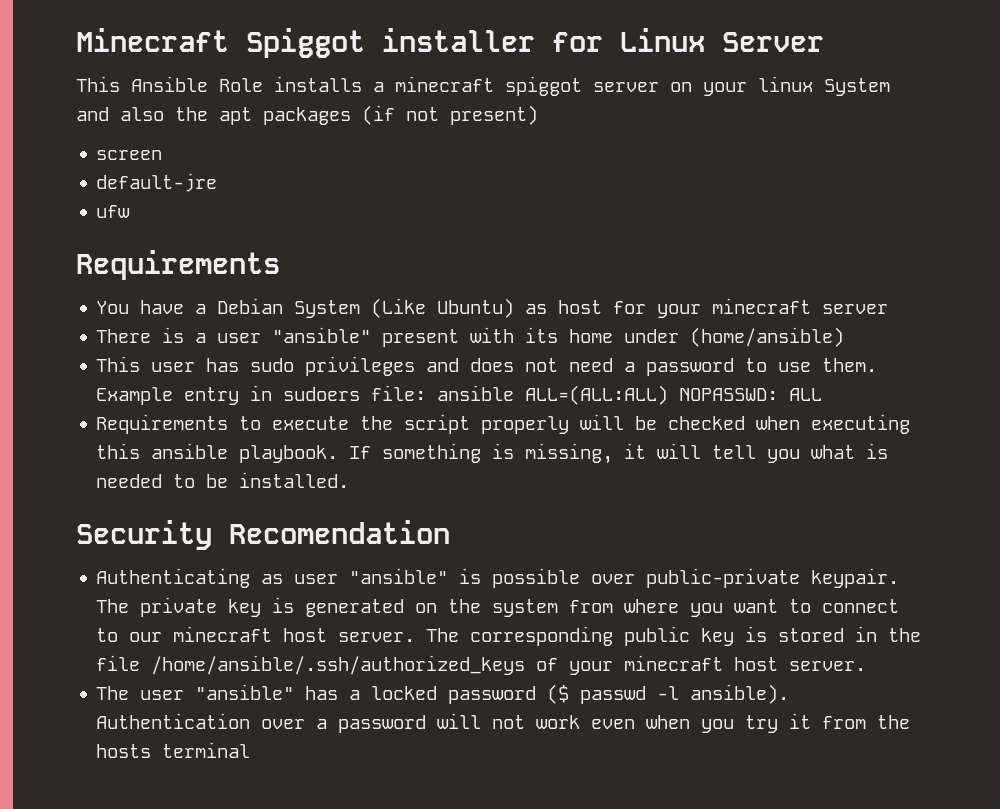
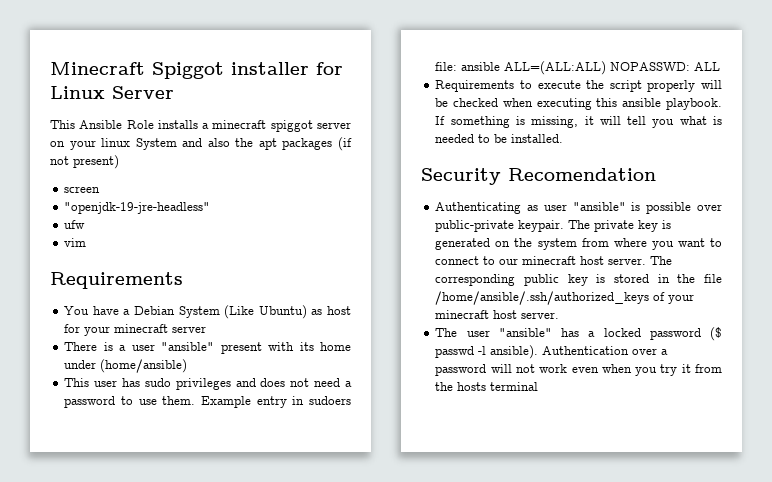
[96,173,218,192] default-jre -> [64,202,211,214] "openjdk-19-jre-headless"
(131, 211) none -> [64,238,87,247] // vim

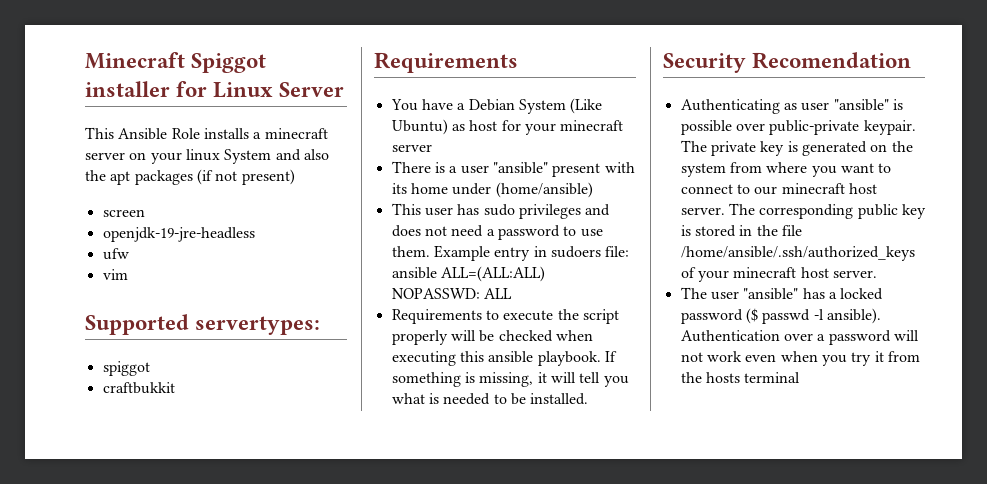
[270,120,313,132] spiggot -> (328, 133) none
[64,202,211,214] "openjdk-19-jre-headless" -> [102,227,255,242] openjdk-19-jre-headless
(87, 242) none -> [85,314,321,335] [102,361,150,376] [102,382,175,394] // Supported servertypes: // spiggot // craftbukkit

